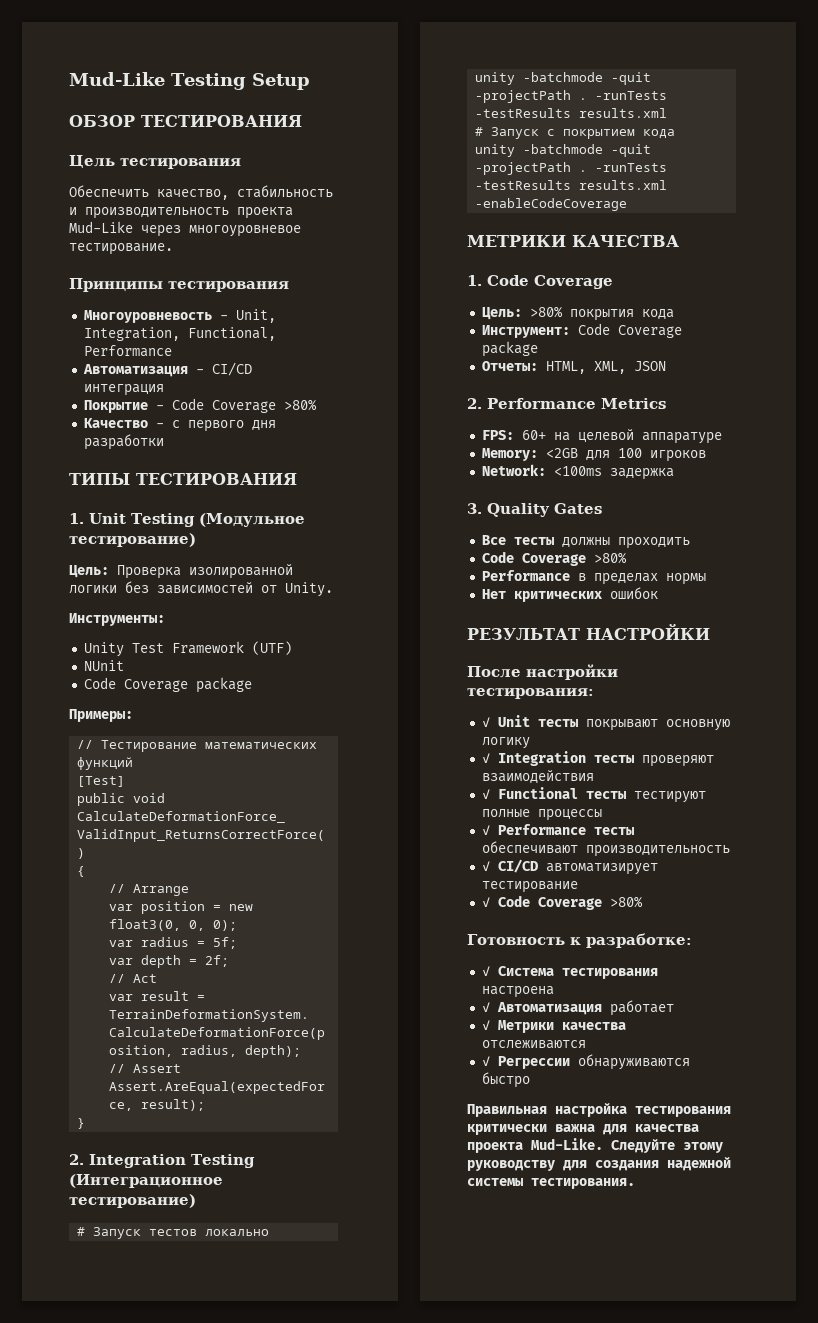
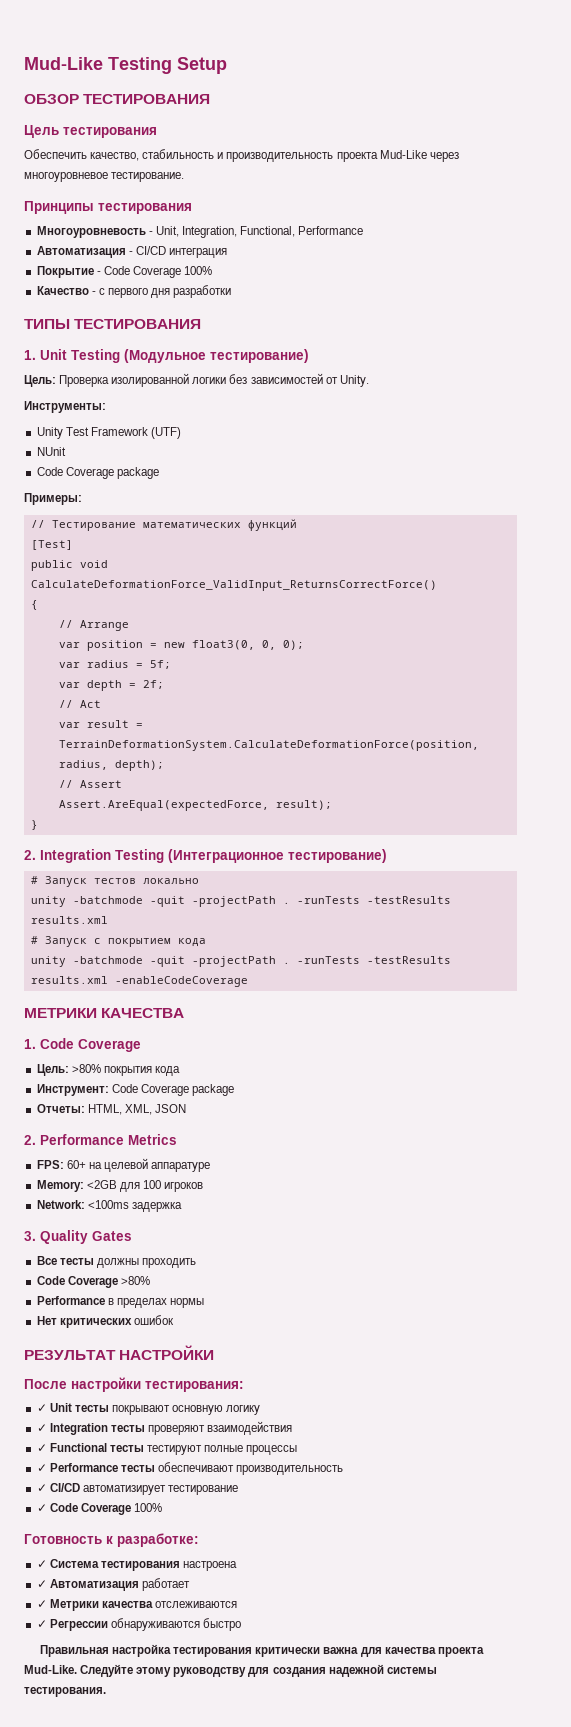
[283,399,317,411] >80% -> [184,266,213,275] 100%
[609,896,643,908] >80% -> [133,1503,162,1512] 100%

